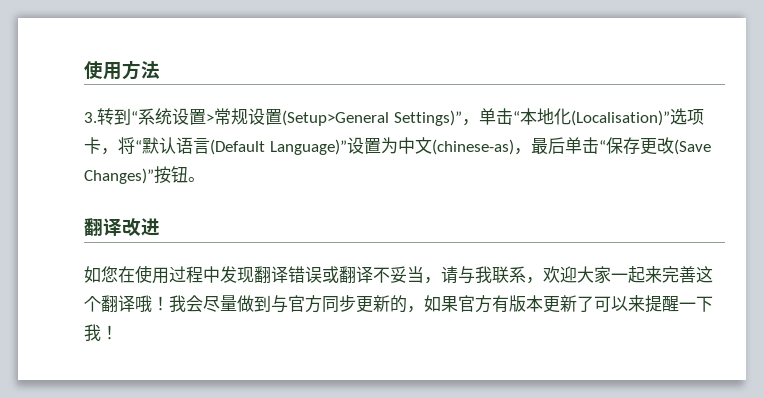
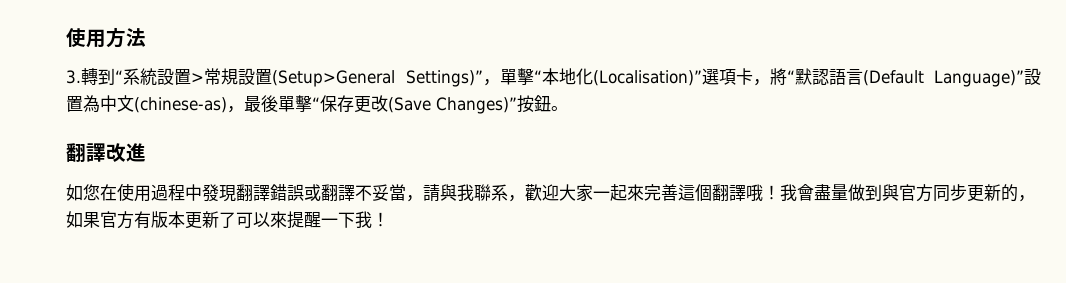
[97,108,114,125] 转 -> [81,68,98,85] 轉
[155,108,189,125] 统设 -> [140,68,174,86] 統設
[231,108,265,125] 规设 -> [221,68,255,85] 規設
[478,108,513,125] 单击 -> [499,68,534,85] 單擊
[669,108,704,125] [84,137,193,155] 选项卡，将“默认语 -> [701,68,846,86] 選項卡，將“默認語
[346,137,398,154] 设置为 -> [1024,68,1041,85] [66,95,100,113] 設置為
[547,137,599,154] 后单击 -> [261,95,312,112] 後單擊
[171,166,188,183] 钮 -> [534,95,551,112] 鈕
[103,218,160,236] 译改进 -> [86,143,146,162] 譯改進
[169,266,713,284] [84,295,288,313] 过程中发现翻译错误或翻译不妥当，请与我联系，欢迎大家一起来完善这个翻译哦！我会尽量做到与 -> [151,184,899,202] 過程中發現翻譯錯誤或翻譯不妥當，請與我聯系，歡迎大家一起來完善這個翻譯哦！我會盡量做到與
[628,295,645,312] 来 -> [270,211,287,228] 來

